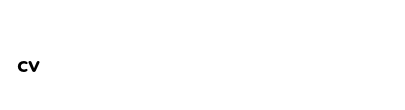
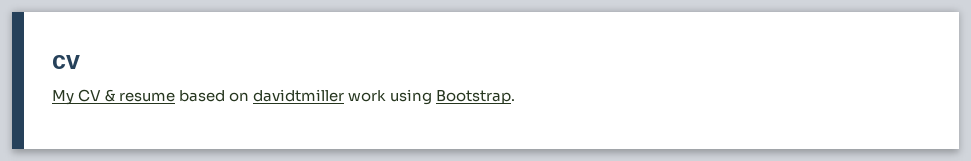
(40, 66) none -> [52,89,516,105] // My CV & resume based on davidtmiller work using Bootstrap.

